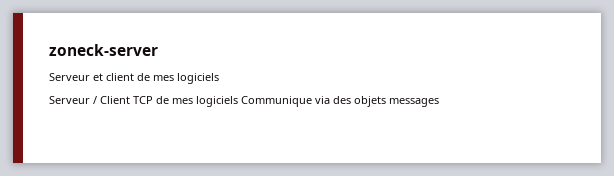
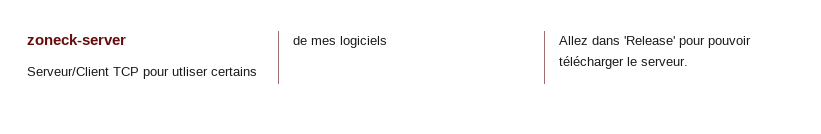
[49,73,219,84] [49,96,439,107] Serveur et client de mes logiciels // Serveur / Client TCP de mes logiciels Communique via des objets messages -> [27,67,257,79] [293,36,387,48] [559,36,751,48] [559,56,688,69] Serveur/Client TCP pour utliser certains de mes logiciels // Allez dans 'Release' pour pouvoir télécharger le serveur.

